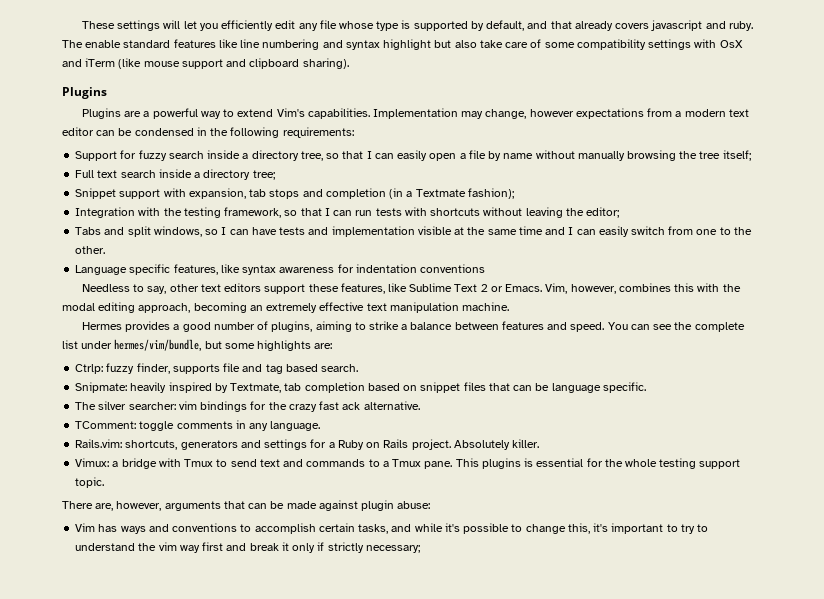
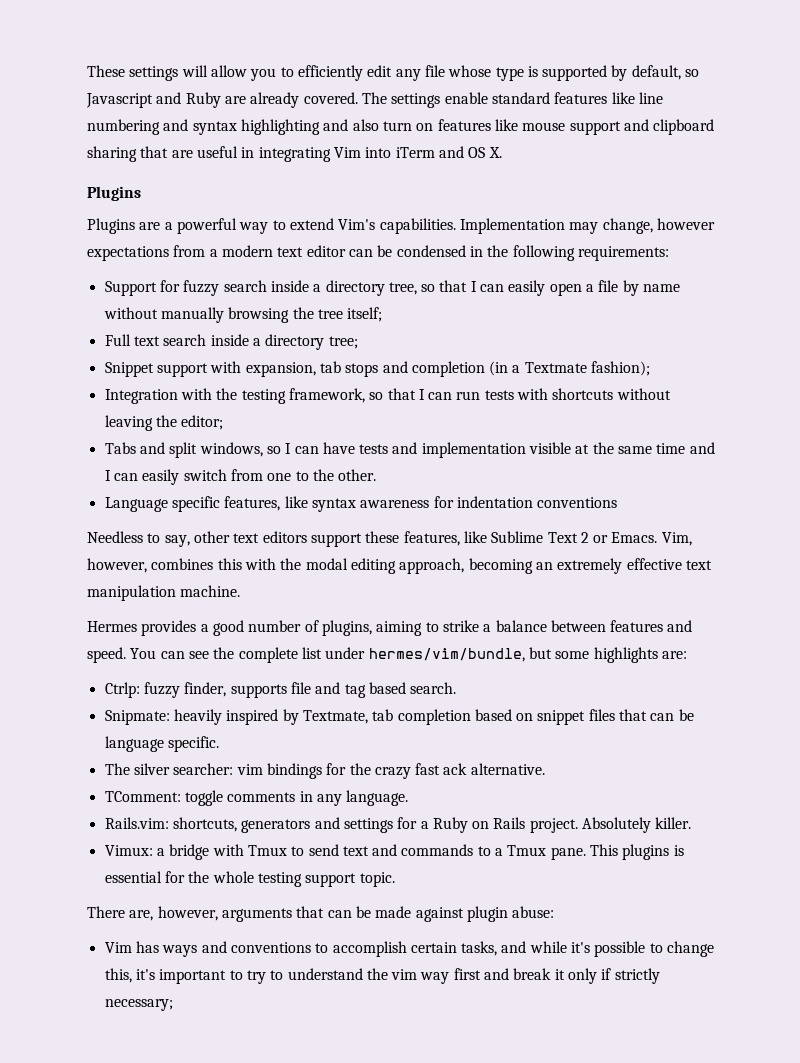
[183,21,218,31] let you -> [210,65,294,81] allow you to
[527,20,753,31] [62,40,83,48] and that already covers javascript and ruby. The -> [685,69,700,77] [86,92,441,108] so Javascript and Ruby are already covered. The settings
[383,39,743,50] [62,58,349,69] highlight but also take care of some compatibility settings with OsX and iTerm (like mouse support and clipboard sharing). -> [240,119,715,135] [87,146,502,162] highlighting and also turn on features like mouse support and clipboard sharing that are useful in integrating Vim into iTerm and OS X.

